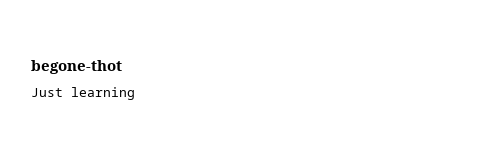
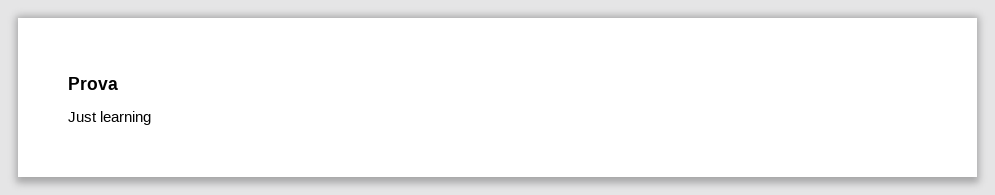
[31,60,122,74] begone-thot -> [68,77,118,90] Prova

